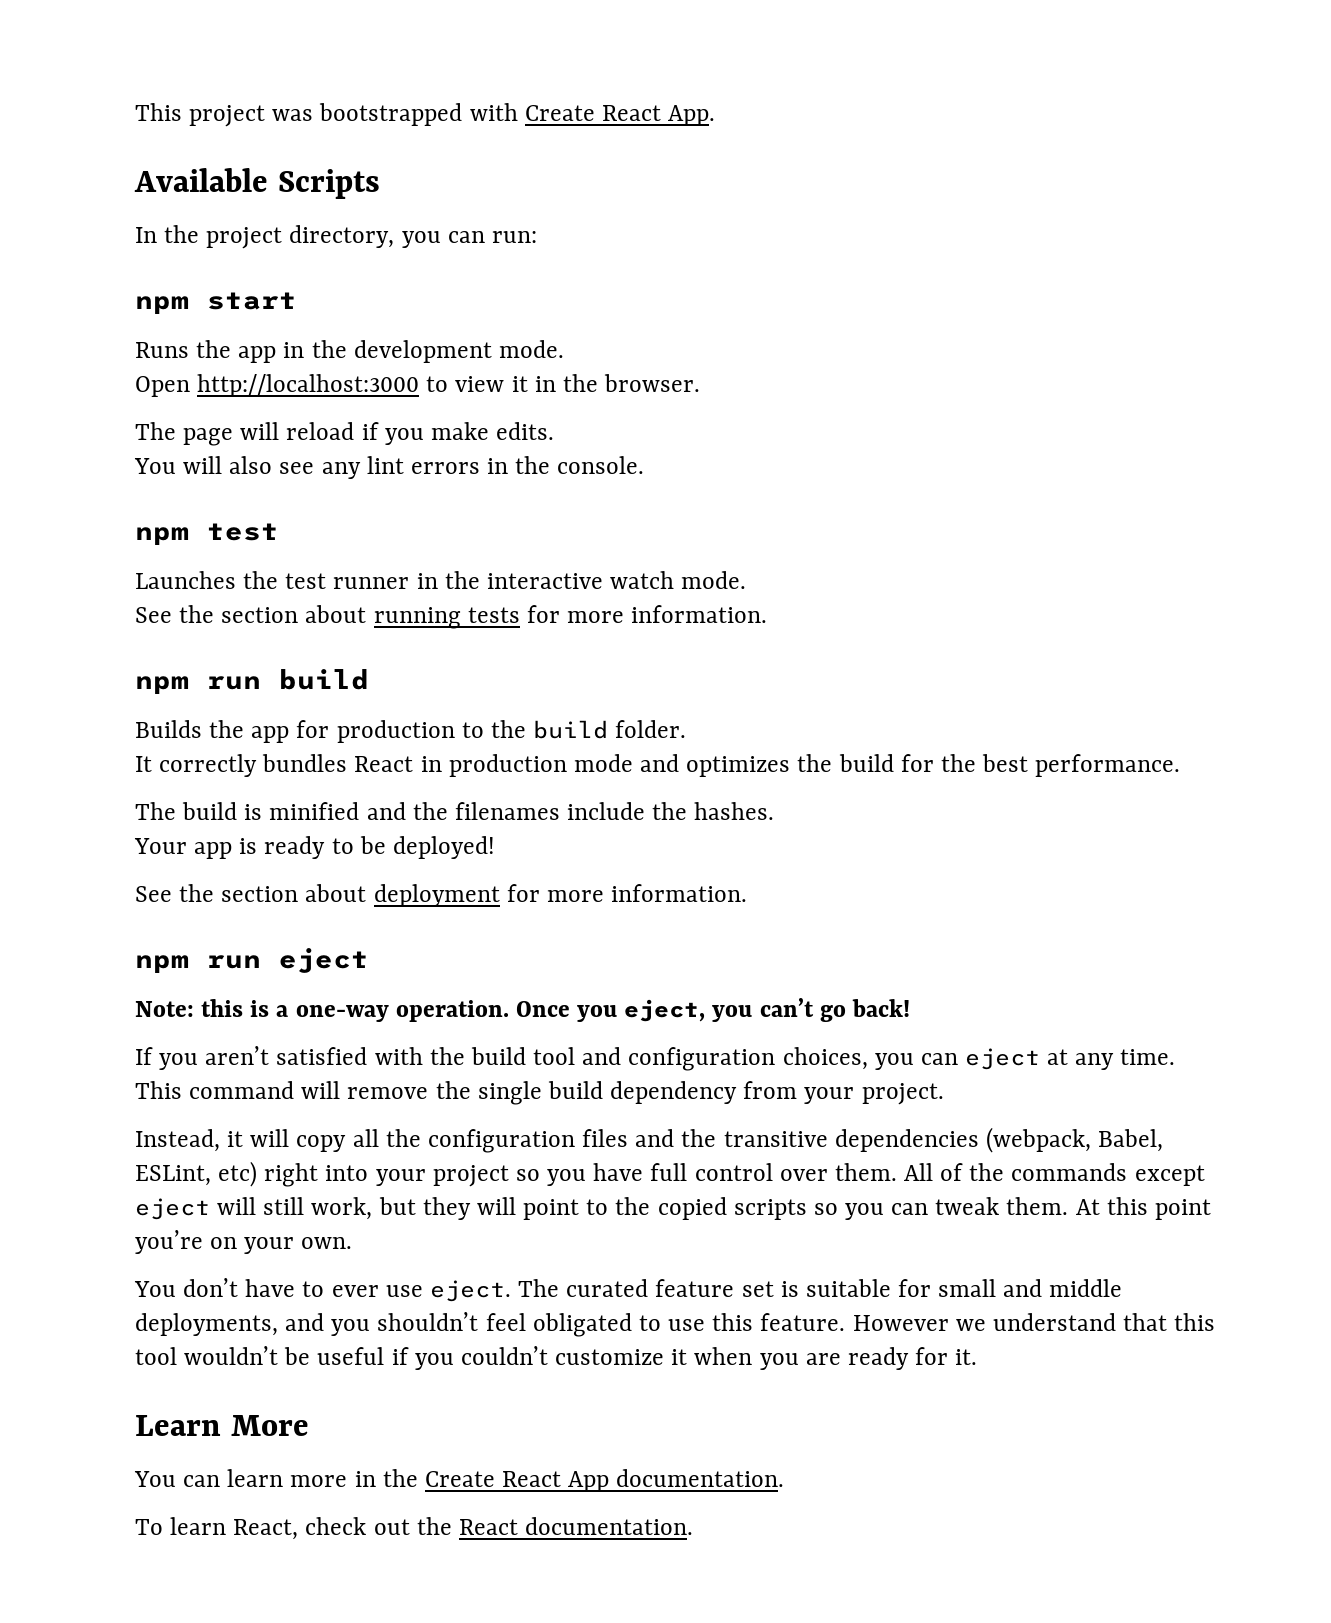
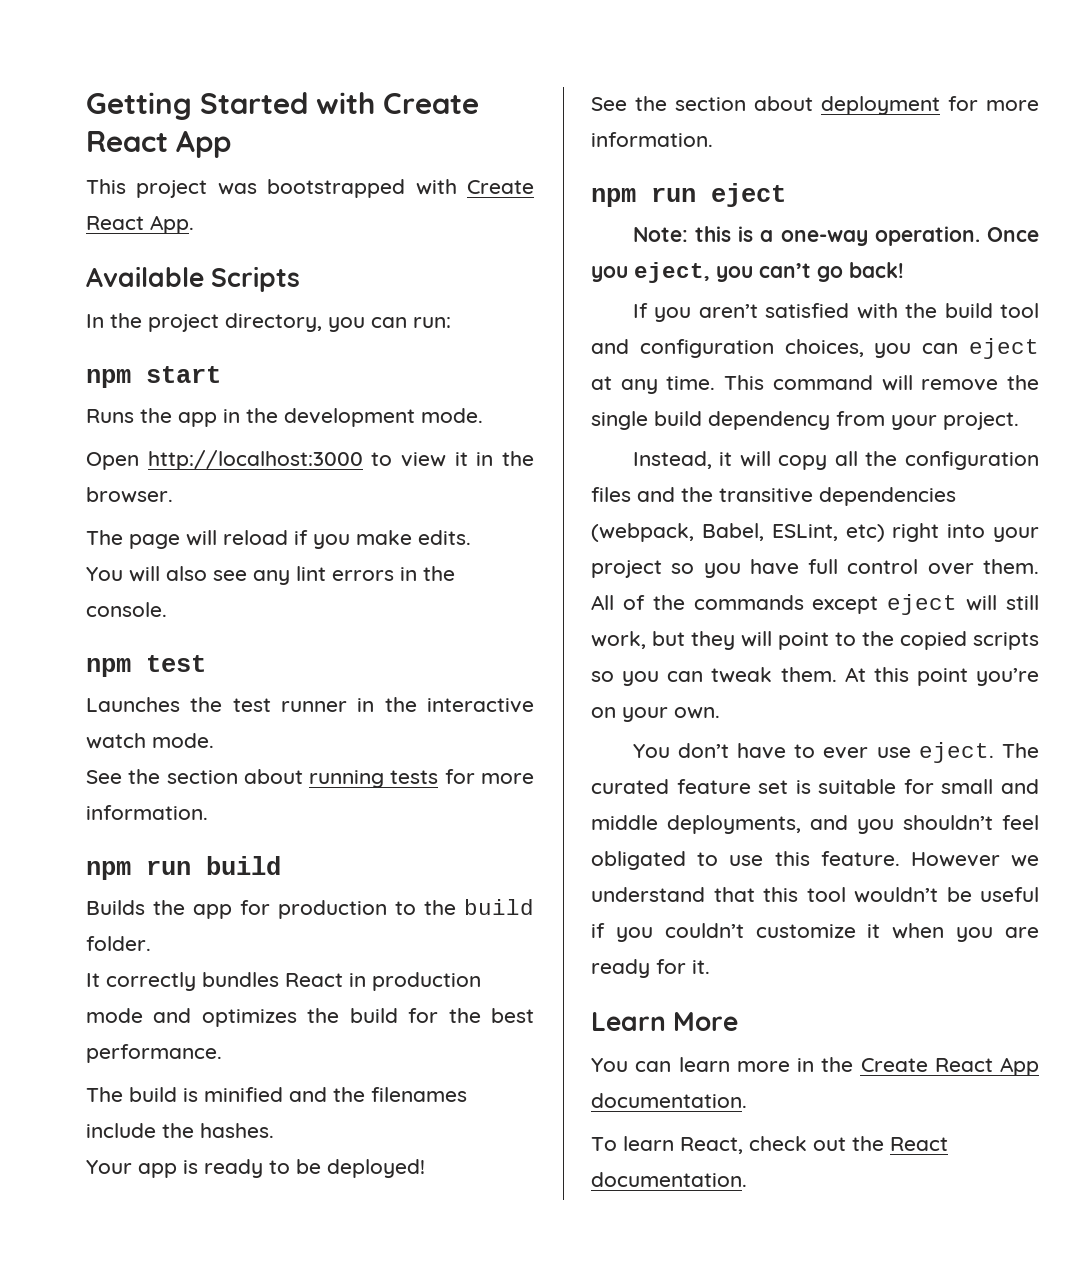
(135, 112) none -> [86,92,479,120] [86,130,231,158] Getting Started with Create React App //

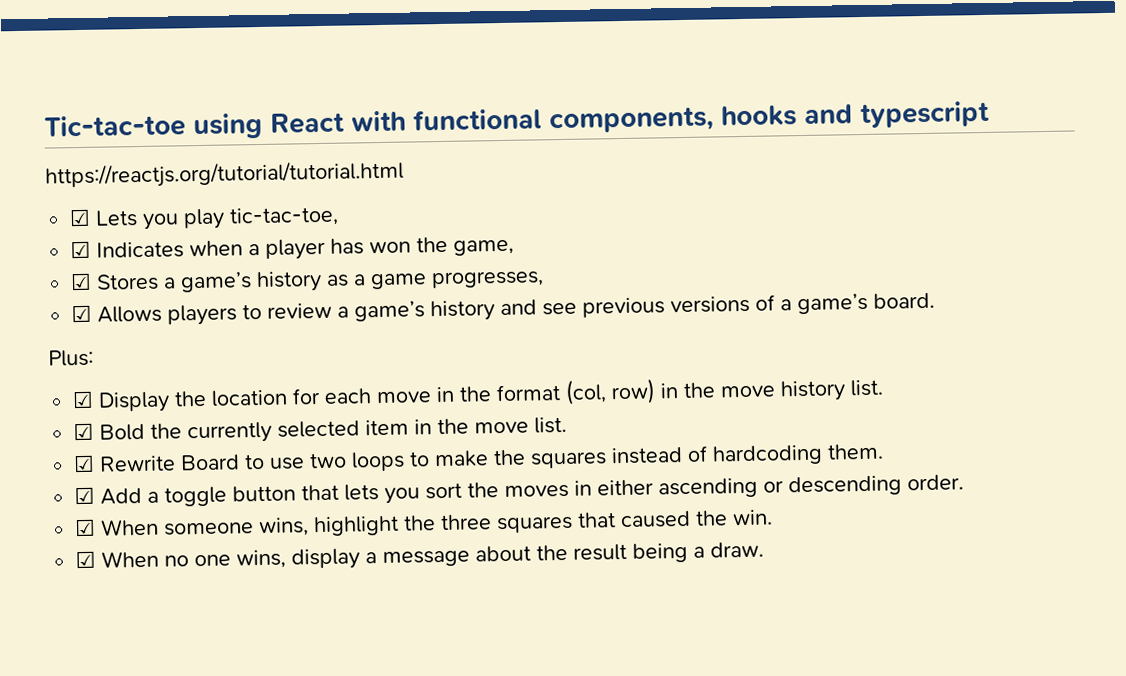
[86,92,479,120] [86,130,231,158] [86,179,534,198] [86,215,194,234] [86,266,301,292] [86,313,451,332] [86,366,221,388] [86,408,483,427] [86,450,535,470] [86,487,173,503] [86,530,471,549] [86,566,455,585] [86,602,167,617] [86,655,206,677] [86,697,534,713] [86,733,214,749] [86,769,534,788] [86,805,208,820] [86,856,281,880] [86,899,534,919] [86,936,151,951] [86,972,481,991] [86,1008,534,1027] [86,1044,222,1063] [86,1087,467,1102] [86,1123,274,1138] [86,1159,425,1178] [591,96,1039,115] [591,132,713,147] [591,183,786,207] [632,226,1039,246] [591,262,904,283] [632,303,1039,322] [591,338,1039,359] [591,375,1039,394] [591,411,1019,430] [632,451,1039,470] [591,487,956,506] [591,523,1039,542] [591,559,1039,578] [591,594,1039,615] [591,631,1039,650] [591,667,1039,686] [591,707,720,722] [632,742,1039,763] [591,779,1039,794] [591,815,1039,834] [591,851,1039,870] [591,887,1039,903] [591,923,1039,942] [591,959,710,978] [591,1012,739,1031] [591,1057,1039,1076] [591,1093,747,1108] [591,1136,948,1154] [591,1172,747,1187] Getting Started with Create React App // This project was bootstrapped with Create React App. // Available Scripts // In the project directory, you can run: // npm start // Runs the app in the development mode. // Open http://localhost:3000 to view it in the browser. // The page will reload if you make edits. // You will also see any lint errors in the console. // npm test // Launches the test runner in the interactive watch mode. // See the section about running tests for more information. // npm run build // Builds the app for production to the build folder. // It correctly bundles React in production mode and optimizes the build for the best performance. // The build is minified and the filenames include the hashes. // Your app is ready to be deployed! // See the section about deployment for more information. // npm run eject // Note: this is a one-way operation. Once you eject, you can’t go back! // If you aren’t satisfied with the build tool and configuration choices, you can eject at any time. This command will remove the single build dependency from your project. // Instead, it will copy all the configuration files and the transitive dependencies (webpack, Babel, ESLint, etc) right into your project so you have full control over them. All of the commands except eject will still work, but they will point to the copied scripts so you can tweak them. At this point you’re on your own. // You don’t have to ever use eject. The curated feature set is suitable for small and middle deployments, and you shouldn’t feel obligated to use this feature. However we understand that this tool wouldn’t be useful if you couldn’t customize it when you are ready for it. // Learn More // You can learn more in the Create React App documentation. // To learn React, check out the React documentation. -> [44,100,990,140] [45,159,404,189] [69,206,340,230] [70,236,515,260] [70,270,545,293] [71,292,936,326] [48,349,94,367] [72,378,885,413] [73,416,568,444] [73,443,885,473] [74,474,965,507] [74,509,774,537] [75,541,765,570] Tic-tac-toe using React with functional components, hooks and typescript // https://reactjs.org/tutorial/tutorial.html // ☑ Lets you play tic-tac-toe, // ☑ Indicates when a player has won the game, // ☑ Stores a game’s history as a game progresses, // ☑ Allows players to review a game’s history and see previous versions of a game’s board. // Plus: // ☑ Display the location for each move in the format (col, row) in the move history list. // ☑ Bold the currently selected item in the move list. // ☑ Rewrite Board to use two loops to make the squares instead of hardcoding them. // ☑ Add a toggle button that lets you sort the moves in either ascending or descending order. // ☑ When someone wins, highlight the three squares that caused the win. // ☑ When no one wins, display a message about the result being a draw.

